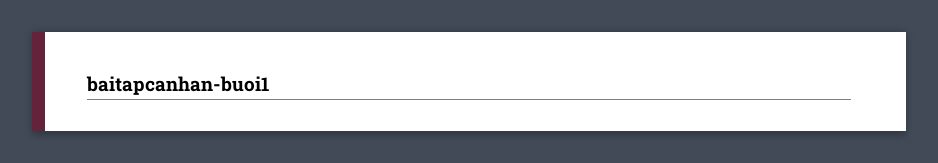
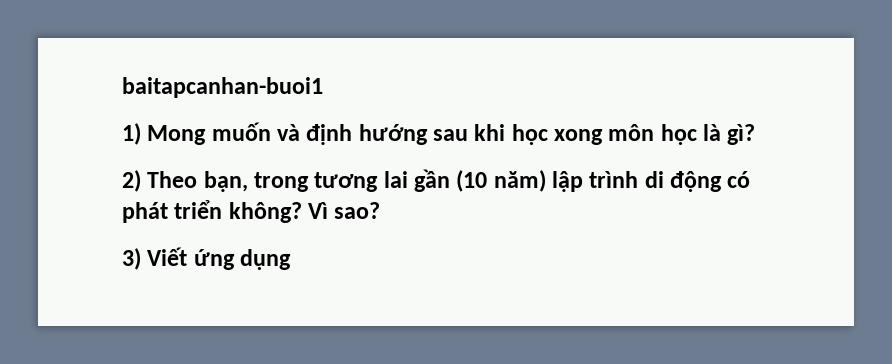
(269, 85) none -> [122,122,756,145] [122,169,751,192] [122,200,381,223] [122,247,292,270] // 1) Mong muốn và định hướng sau khi học xong môn học là gì? // 2) Theo bạn, trong tương lai gần (10 năm) lập trình di động có phát triển không? Vì sao? // 3) Viết ứng dụng

